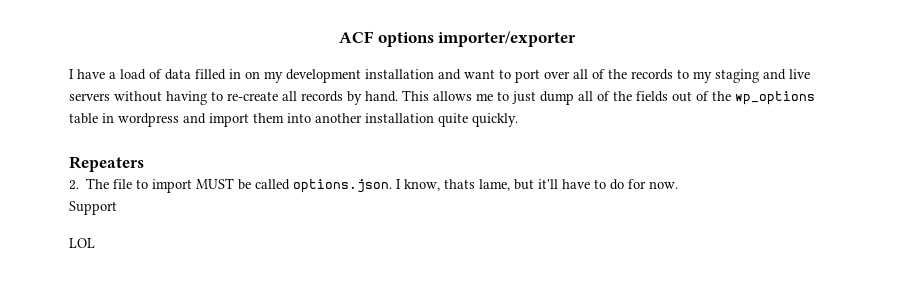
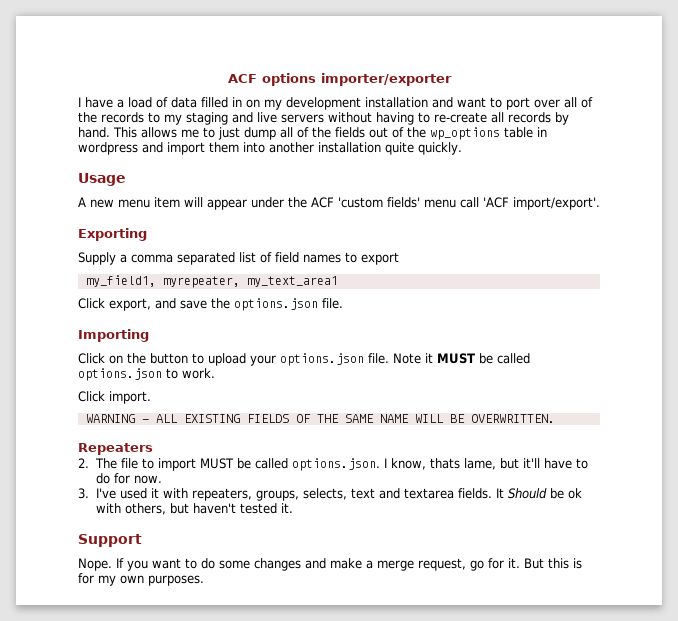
(518, 120) none -> [78,173,126,186] [78,197,600,210] [78,228,147,241] [78,252,399,265] [85,275,338,288] [78,298,343,311] [78,329,149,342] [78,353,530,366] [78,368,215,381] [78,391,151,404] [85,414,555,423] // Usage // A new menu item will appear under the ACF 'custom fields' menu call 'ACF import/export'. // Exporting // Supply a comma separated list of field names to export // my_field1, myrepeater, my_text_area1 // Click export, and save the options.json file. // Importing // Click on the button to upload your options.json file. Note it MUST be called options.json to work. // Click import. // WARNING - ALL EXISTING FIELDS OF THE SAME NAME WILL BE OVERWRITTEN.
[69,201,117,215] [69,238,95,248] Support // LOL -> [78,488,582,501] [95,503,293,515] [78,534,142,547] [78,558,582,571] [78,573,204,586] 3. I've used it with repeaters, groups, selects, text and textarea fields. It Should be ok with others, but haven't tested it. // Support // Nope. If you want to do some changes and make a merge request, go for it. But this is for my own purposes.

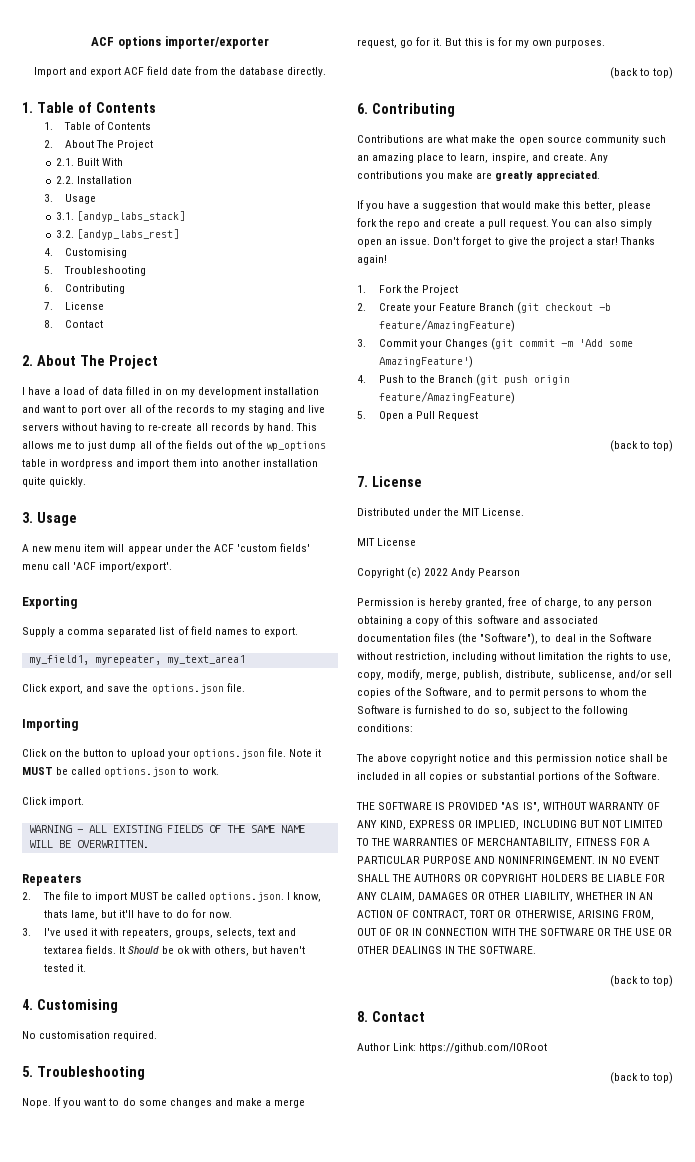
(452, 79) none -> [33,66,327,77] [22,102,156,113] [43,121,152,130] [43,140,154,150] [56,158,124,166] [56,176,133,184] [43,194,97,204] [56,211,186,222] [56,229,180,240] [43,248,128,258] [43,266,147,276] [43,284,126,294] [43,302,105,310] [43,320,104,328] [22,355,158,369] // Import and export ACF field date from the database directly. // 1. Table of Contents // 1. Table of Contents // 2. About The Project // 2.1. Built With // 2.2. Installation // 3. Usage // 3.1. [andyp_labs_stack] // 3.2. [andyp_labs_rest] // 4. Customising // 5. Troubleshooting // 6. Contributing // 7. License // 8. Contact // 2. About The Project
(462, 148) none -> [22,512,33,523] 3.
[361,252,399,265] export -> [263,627,298,637] export.
[78,534,142,547] Support -> [22,999,118,1013] [22,1031,158,1041] [22,1066,145,1080] 4. Customising // No customisation required. // 5. Troubleshooting
(204, 580) none -> [609,67,673,79] [357,103,455,117] [357,135,666,145] [357,153,608,163] [357,170,600,181] [357,200,652,211] [357,218,653,229] [357,236,656,247] [357,255,387,265] [357,285,458,295] [357,302,611,314] [378,319,515,332] [357,338,633,350] [378,356,473,368] [357,374,570,386] [378,391,515,404] [357,411,478,421] [609,440,673,452] [357,476,422,487] [357,508,525,516] [357,538,417,546] [357,567,521,579] [357,597,652,608] [357,615,598,626] [357,633,652,645] [357,652,671,662] [357,669,672,680] [357,687,648,698] [357,705,628,716] [357,724,413,732] [356,754,668,764] [357,771,660,782] [356,802,660,812] [357,820,663,830] [356,838,650,848] [357,856,660,864] [357,874,665,882] [357,892,653,902] [357,910,654,920] [357,928,673,936] [357,946,537,954] [609,975,673,987] [357,1011,425,1022] [357,1043,548,1053] [609,1072,673,1084] // (back to top) // 6. Contributing // Contributions are what make the open source community such an amazing place to learn, inspire, and create. Any contributions you make are greatly appreciated. // If you have a suggestion that would make this better, please fork the repo and create a pull request. You can also simply open an issue. Don't forget to give the project a star! Thanks again! // 1. Fork the Project // 2. Create your Feature Branch (git checkout -b feature/AmazingFeature) // 3. Commit your Changes (git commit -m 'Add some AmazingFeature') // 4. Push to the Branch (git push origin feature/AmazingFeature) // 5. Open a Pull Request // (back to top) // 7. License // Distributed under the MIT License. // MIT License // Copyright (c) 2022 Andy Pearson // Permission is hereby granted, free of charge, to any person obtaining a copy of this software and associated documentation files (the "Software"), to deal in the Software without restriction, including without limitation the rights to use, copy, modify, merge, publish, distribute, sublicense, and/or sell copies of the Software, and to permit persons to whom the Software is furnished to do so, subject to the following conditions: // The above copyright notice and this permission notice shall be included in all copies or substantial portions of the Software. // THE SOFTWARE IS PROVIDED "AS IS", WITHOUT WARRANTY OF ANY KIND, EXPRESS OR IMPLIED, INCLUDING BUT NOT LIMITED TO THE WARRANTIES OF MERCHANTABILITY, FITNESS FOR A PARTICULAR PURPOSE AND NONINFRINGEMENT. IN NO EVENT SHALL THE AUTHORS OR COPYRIGHT HOLDERS BE LIABLE FOR ANY CLAIM, DAMAGES OR OTHER LIABILITY, WHETHER IN AN ACTION OF CONTRACT, TORT OR OTHERWISE, ARISING FROM, OUT OF OR IN CONNECTION WITH THE SOFTWARE OR THE USE OR OTHER DEALINGS IN THE SOFTWARE. // (back to top) // 8. Contact // Author Link: https://github.com/IORoot // (back to top)

